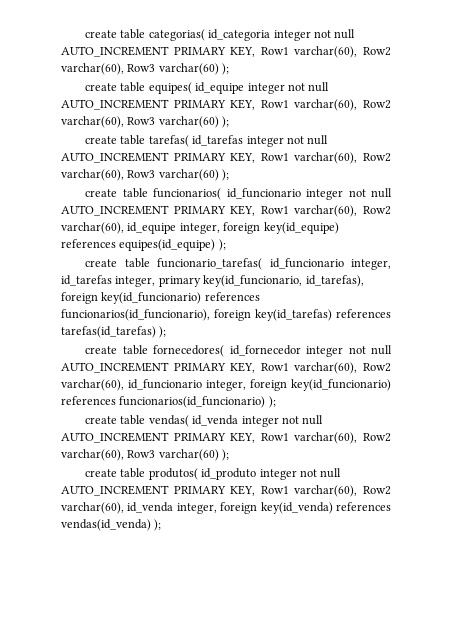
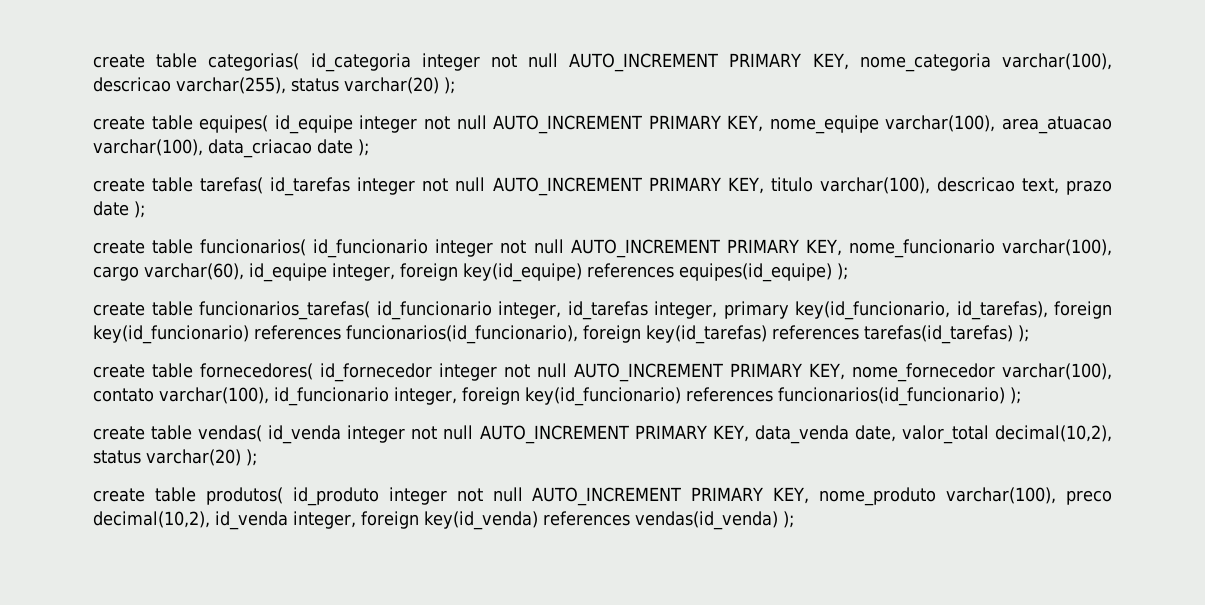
[260,46,391,58] [61,63,219,75] Row1 varchar(60), Row2 varchar(60), Row3 varchar(60) -> [859,53,1112,72] [93,77,439,94] nome_categoria varchar(100), descricao varchar(255), status varchar(20)
[260,99,391,111] [61,116,219,128] Row1 varchar(60), Row2 varchar(60), Row3 varchar(60) -> [769,115,1112,134] [93,139,353,158] nome_equipe varchar(100), area_atuacao varchar(100), data_criacao date
[260,152,391,164] [61,169,219,181] Row1 varchar(60), Row2 varchar(60), Row3 varchar(60) -> [770,177,1112,195] [93,201,129,216] titulo varchar(100), descricao text, prazo date
[260,205,391,217] Row1 varchar(60), Row2 -> [848,239,1112,258] [93,266,139,281] nome_funcionario varchar(100), cargo
[156,258,262,270] funcionario_tarefas( -> [199,301,370,320] funcionarios_tarefas(
[260,362,391,374] [61,379,124,391] Row1 varchar(60), Row2 varchar(60), -> [851,363,1112,382] [93,387,269,404] nome_fornecedor varchar(100), contato varchar(100),
[260,432,391,444] [61,449,219,461] Row1 varchar(60), Row2 varchar(60), Row3 varchar(60) -> [754,425,1112,444] [93,449,241,466] data_venda date, valor_total decimal(10,2), status varchar(20)
[260,485,391,497] [61,502,124,514] Row1 varchar(60), Row2 varchar(60), -> [819,487,1112,506] [93,511,210,528] nome_produto varchar(100), preco decimal(10,2),

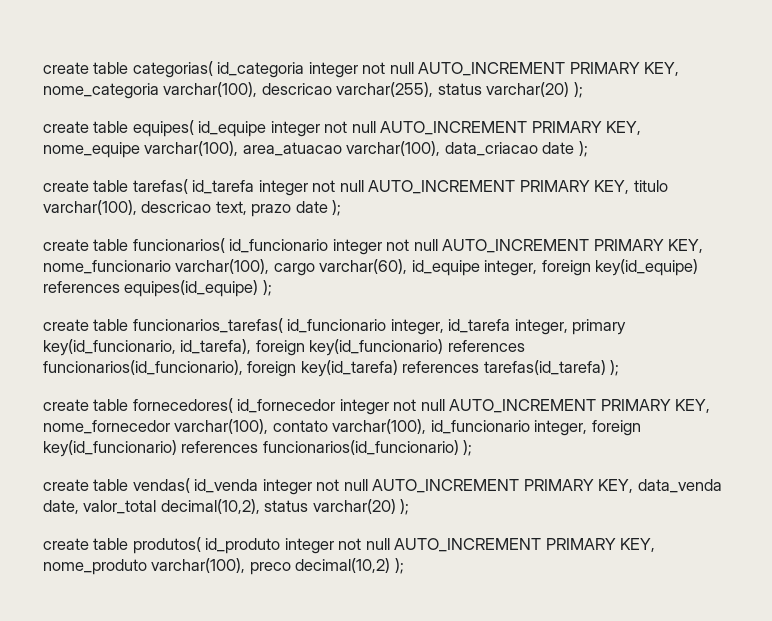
[270,177,351,196] id_tarefas -> [192,180,255,194] id_tarefa
[567,301,648,320] id_tarefas -> [448,319,511,333] id_tarefa
[956,301,1048,320] id_tarefas), -> [180,339,252,354] id_tarefa),
[646,325,1013,344] key(id_tarefas) references tarefas(id_tarefas) -> [300,360,606,377] key(id_tarefa) references tarefas(id_tarefa)
[93,511,778,530] decimal(10,2), id_venda integer, foreign key(id_venda) references vendas(id_venda) -> [295,558,391,573] decimal(10,2)

